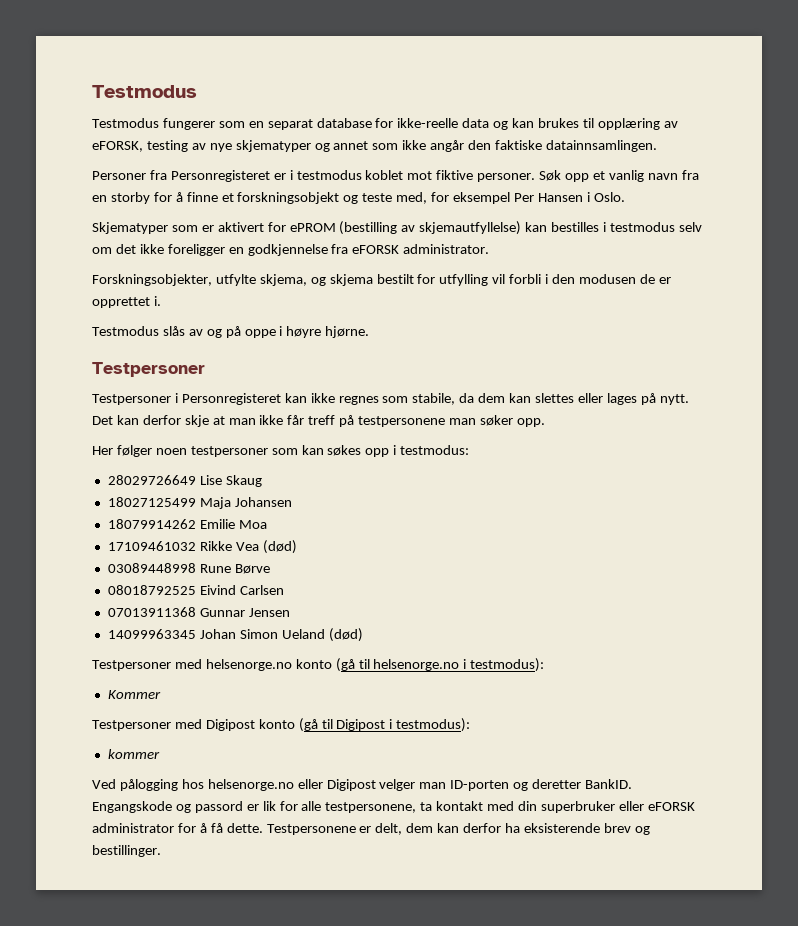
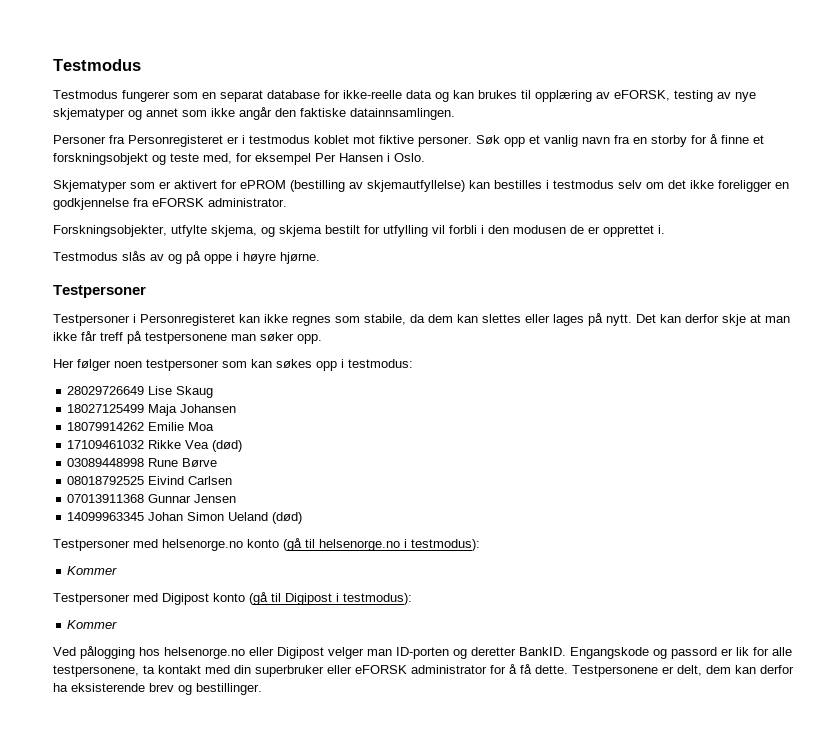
[107,749,160,759] kommer -> [67,620,118,629] Kommer

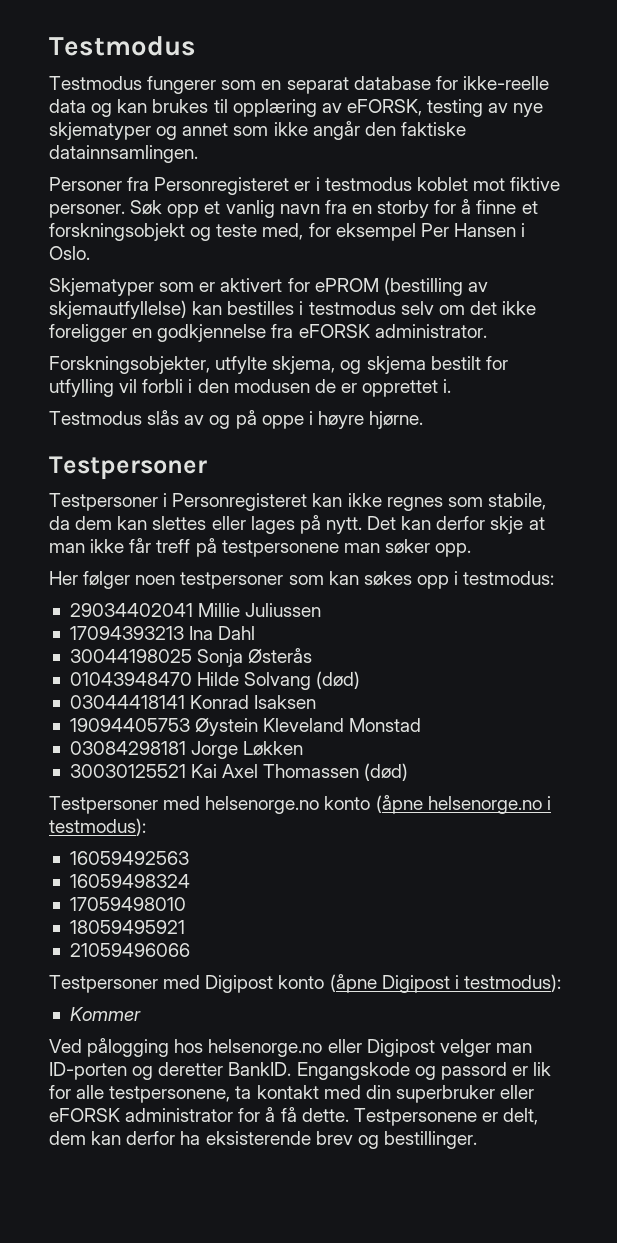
[67,386,214,398] [67,404,237,416] [67,422,215,431] [67,440,243,452] [67,458,218,467] [67,476,233,485] [67,494,237,503] [67,512,269,521] 28029726649 Lise Skaug // 18027125499 Maja Johansen // 18079914262 Emilie Moa // 17109461032 Rikke Vea (død) // 03089448998 Rune Børve // 08018792525 Eivind Carlsen // 07013911368 Gunnar Jensen // 14099963345 Johan Simon Ueland -> [69,603,322,617] [69,626,256,640] [69,648,313,667] [69,671,361,690] [69,695,317,709] [69,717,422,736] [69,741,304,759] [69,764,360,778] 29034402041 Millie Juliussen // 17094393213 Ina Dahl // 30044198025 Sonja Østerås // 01043948470 Hilde Solvang (død) // 03044418141 Konrad Isaksen // 19094405753 Øystein Kleveland Monstad // 03084298181 Jorge Løkken // 30030125521 Kai Axel Thomassen
[283,538,315,551] (gå til -> [375,795,423,814] (åpne
[67,566,118,575] Kommer -> [69,851,189,865] [69,874,190,888] [69,897,186,911] [69,920,185,934] [69,943,190,957] 16059492563 // 16059498324 // 17059498010 // 18059495921 // 21059496066
[249,592,281,605] (gå til -> [329,974,377,993] (åpne

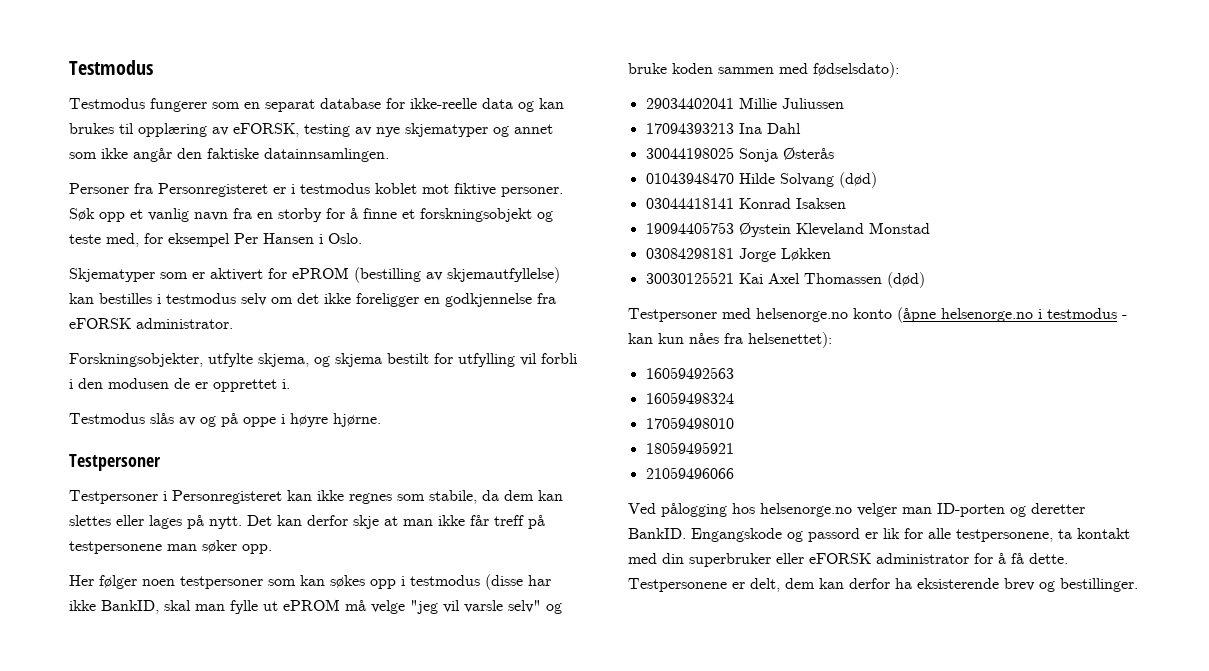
[463,571,555,585] testmodus: -> [410,574,551,590] [69,599,562,614] [628,62,899,78] testmodus (disse har ikke BankID, skal man fylle ut ePROM må velge "jeg vil varsle selv" og bruke koden sammen med fødselsdato):
[49,818,146,836] testmodus): -> [1047,308,1127,319] [628,332,832,348] testmodus - kan kun nåes fra helsenettet):
[49,974,561,993] [69,1007,141,1021] // Testpersoner med Digipost konto (åpne Digipost i testmodus): // Kommer -> (734, 473) none
[327,1039,435,1057] eller Digipost -> (852, 510) none

